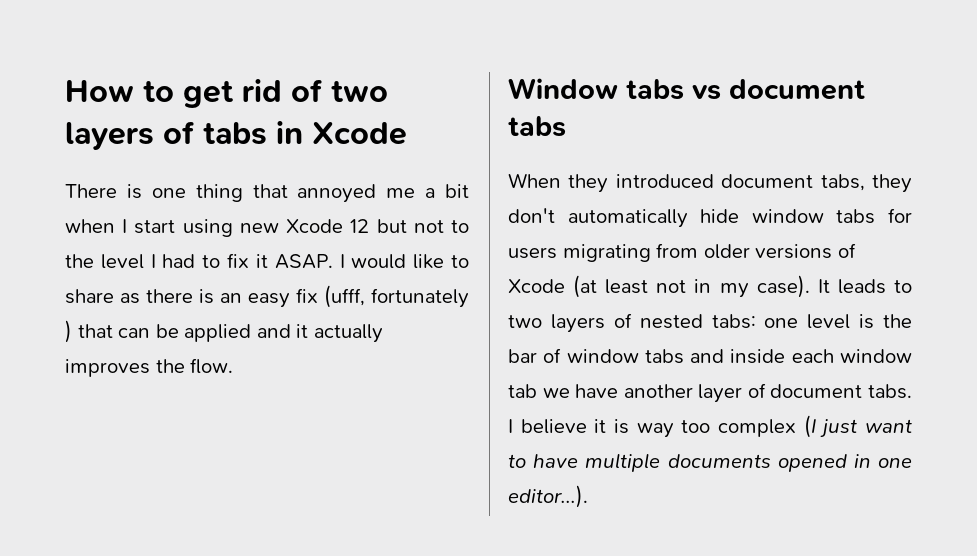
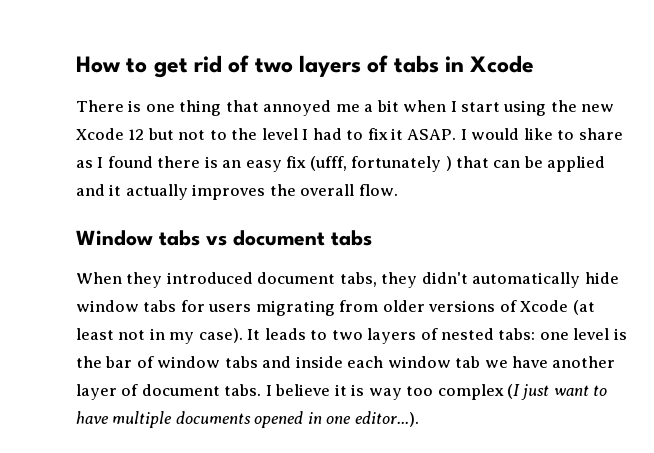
(233, 228) none -> [550,100,577,112] the
(140, 298) none -> [97,156,153,168] I found
(185, 366) none -> [300,184,355,196] overall
[508,208,555,223] don't -> [421,272,468,284] didn't

